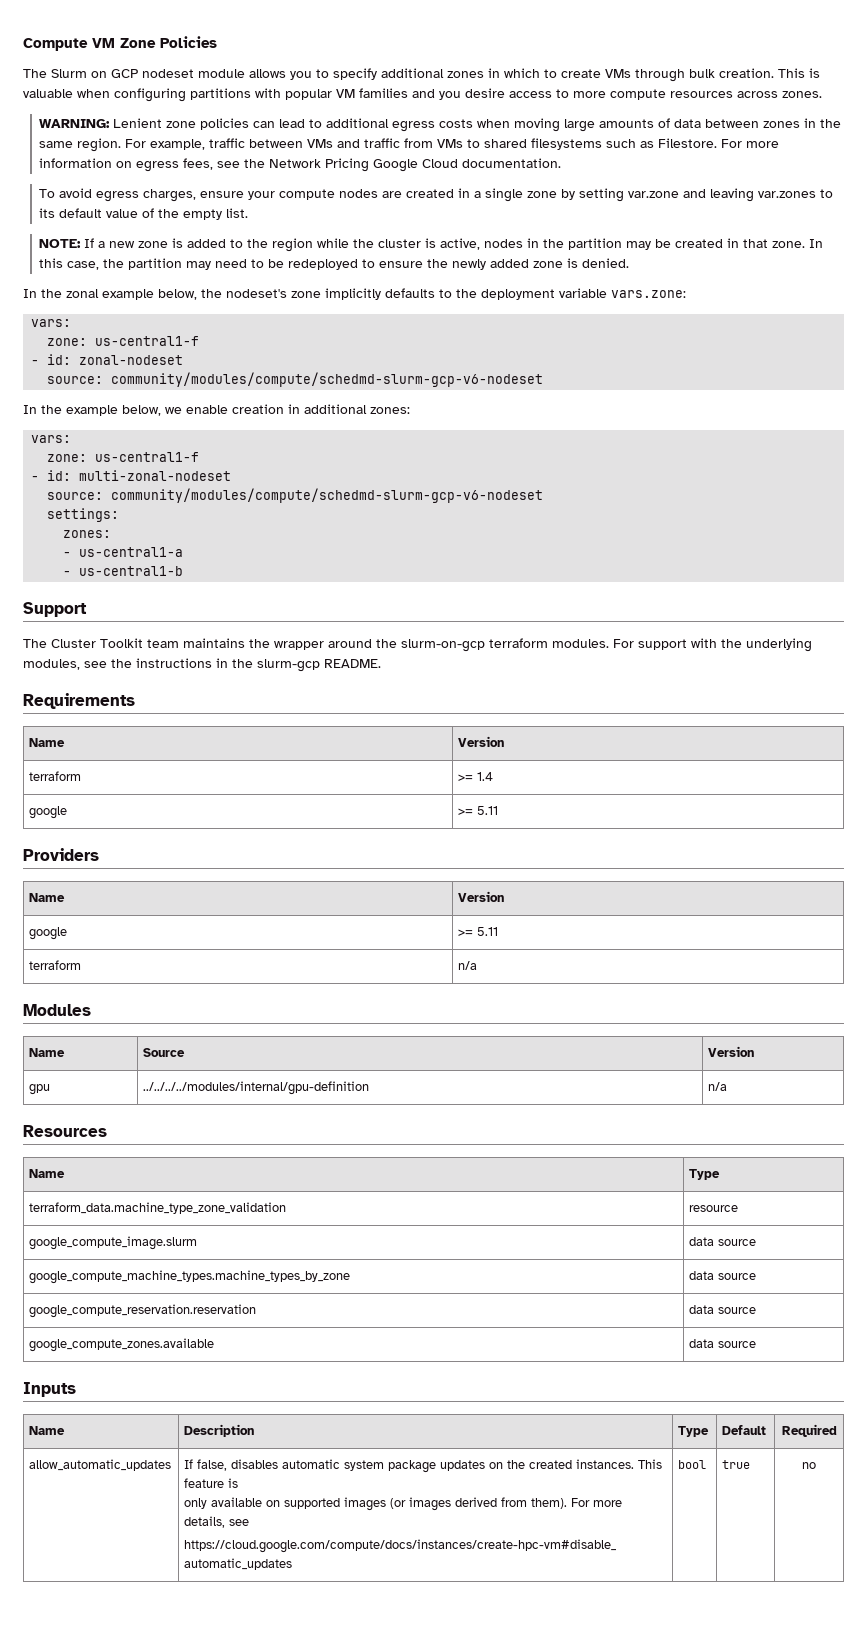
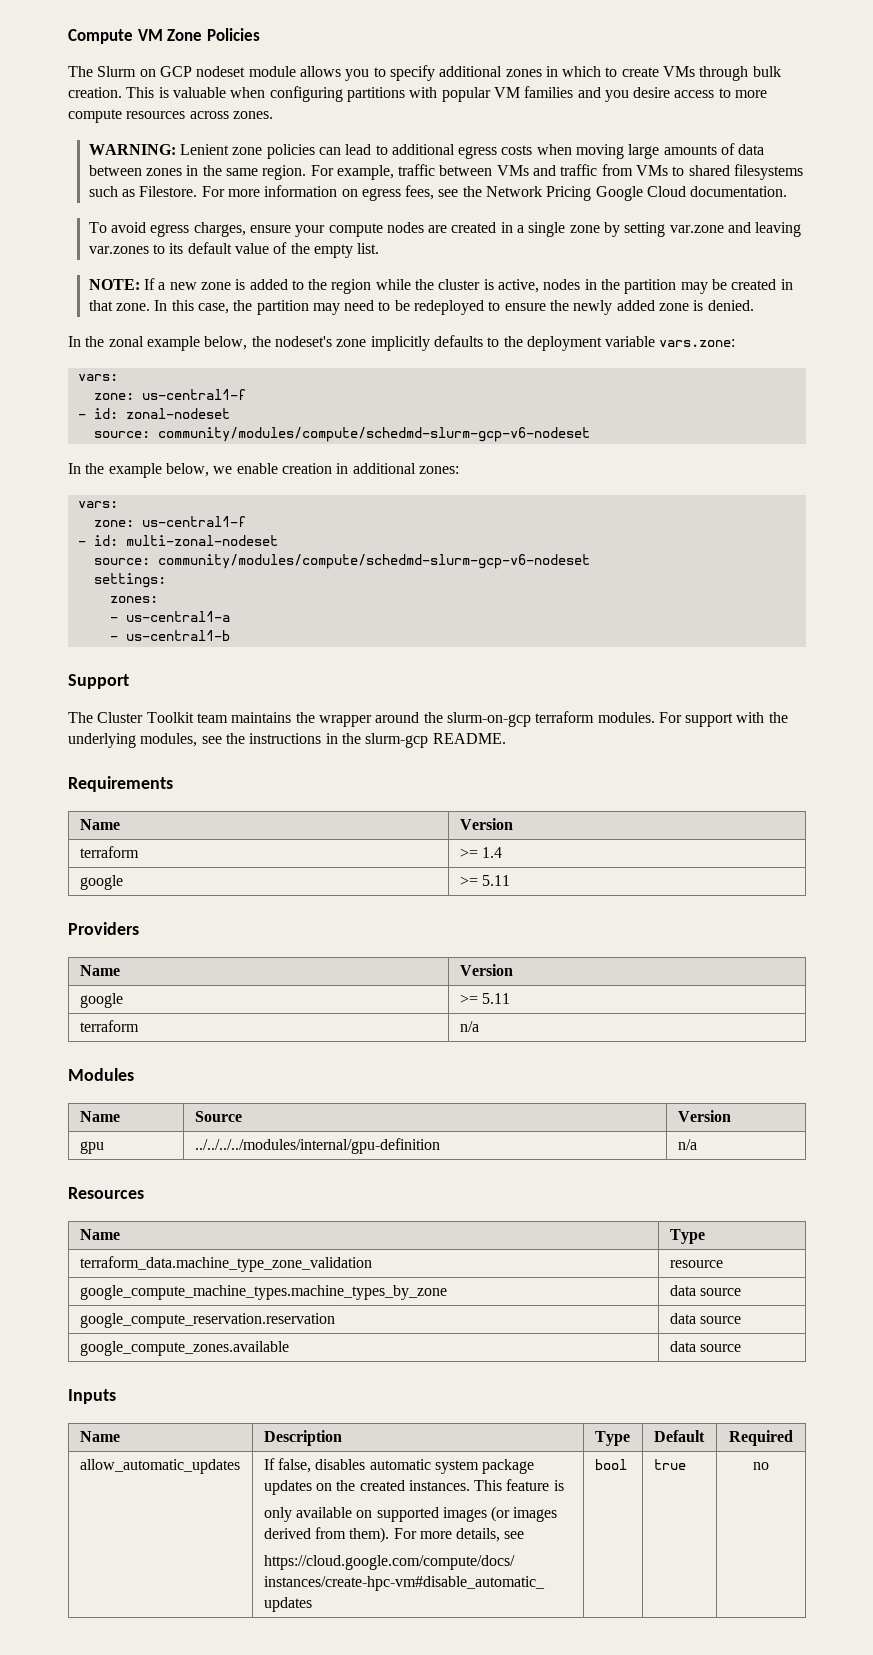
[29,1236,198,1250] [689,1237,757,1246] // google_compute_image.slurm | data source -> (723, 1264) none

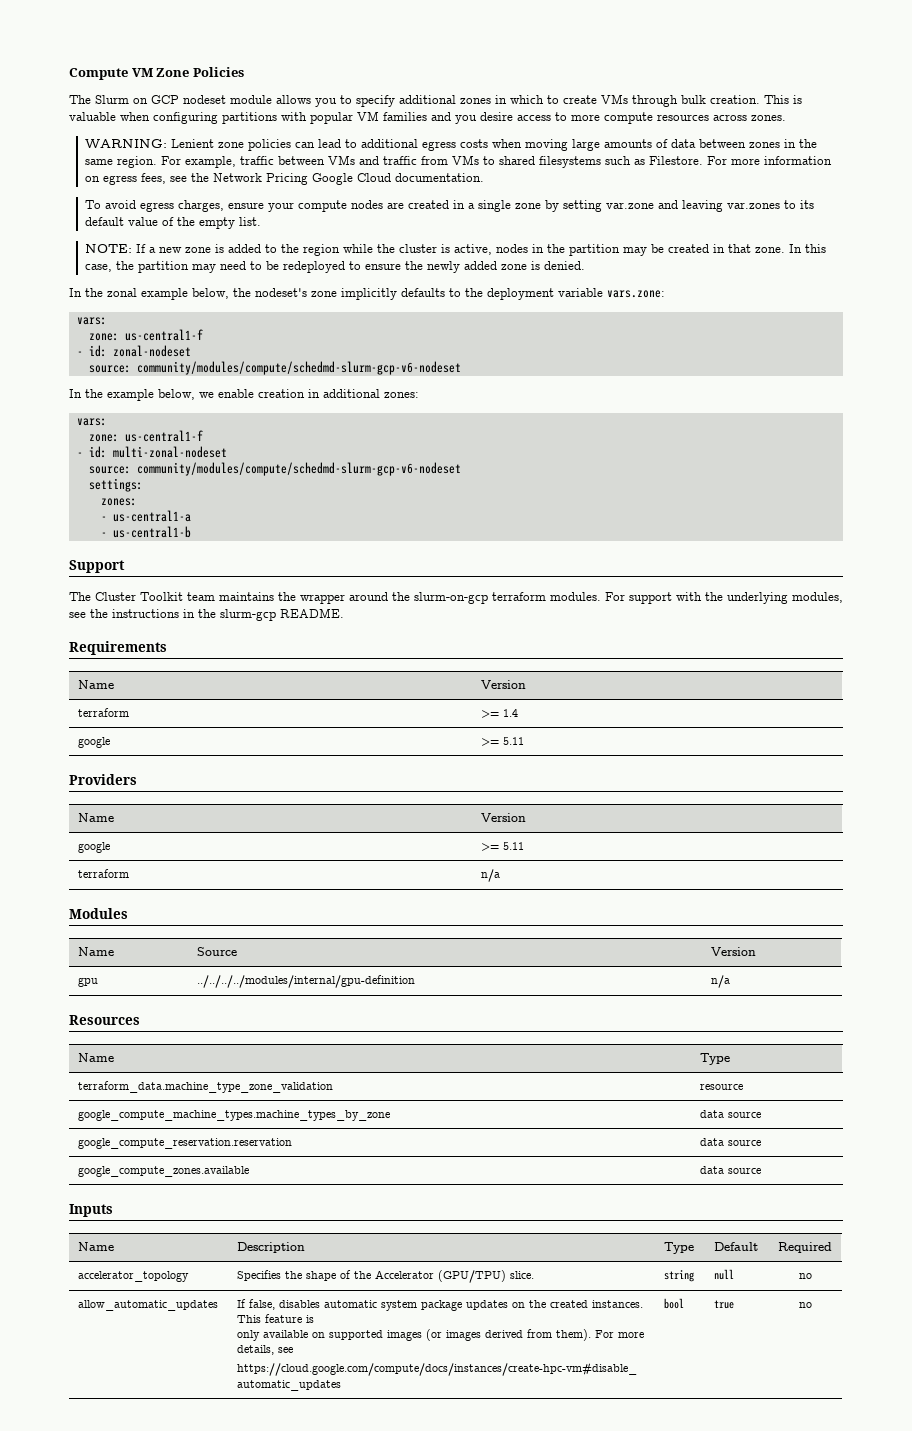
(794, 1438) none -> [78,1271,190,1282] [237,1270,535,1283] [664,1270,695,1282] [714,1269,735,1280] [798,1273,812,1279] // accelerator_topology | Specifies the shape of the Accelerator (GPU/TPU) slice. | string | null | no

